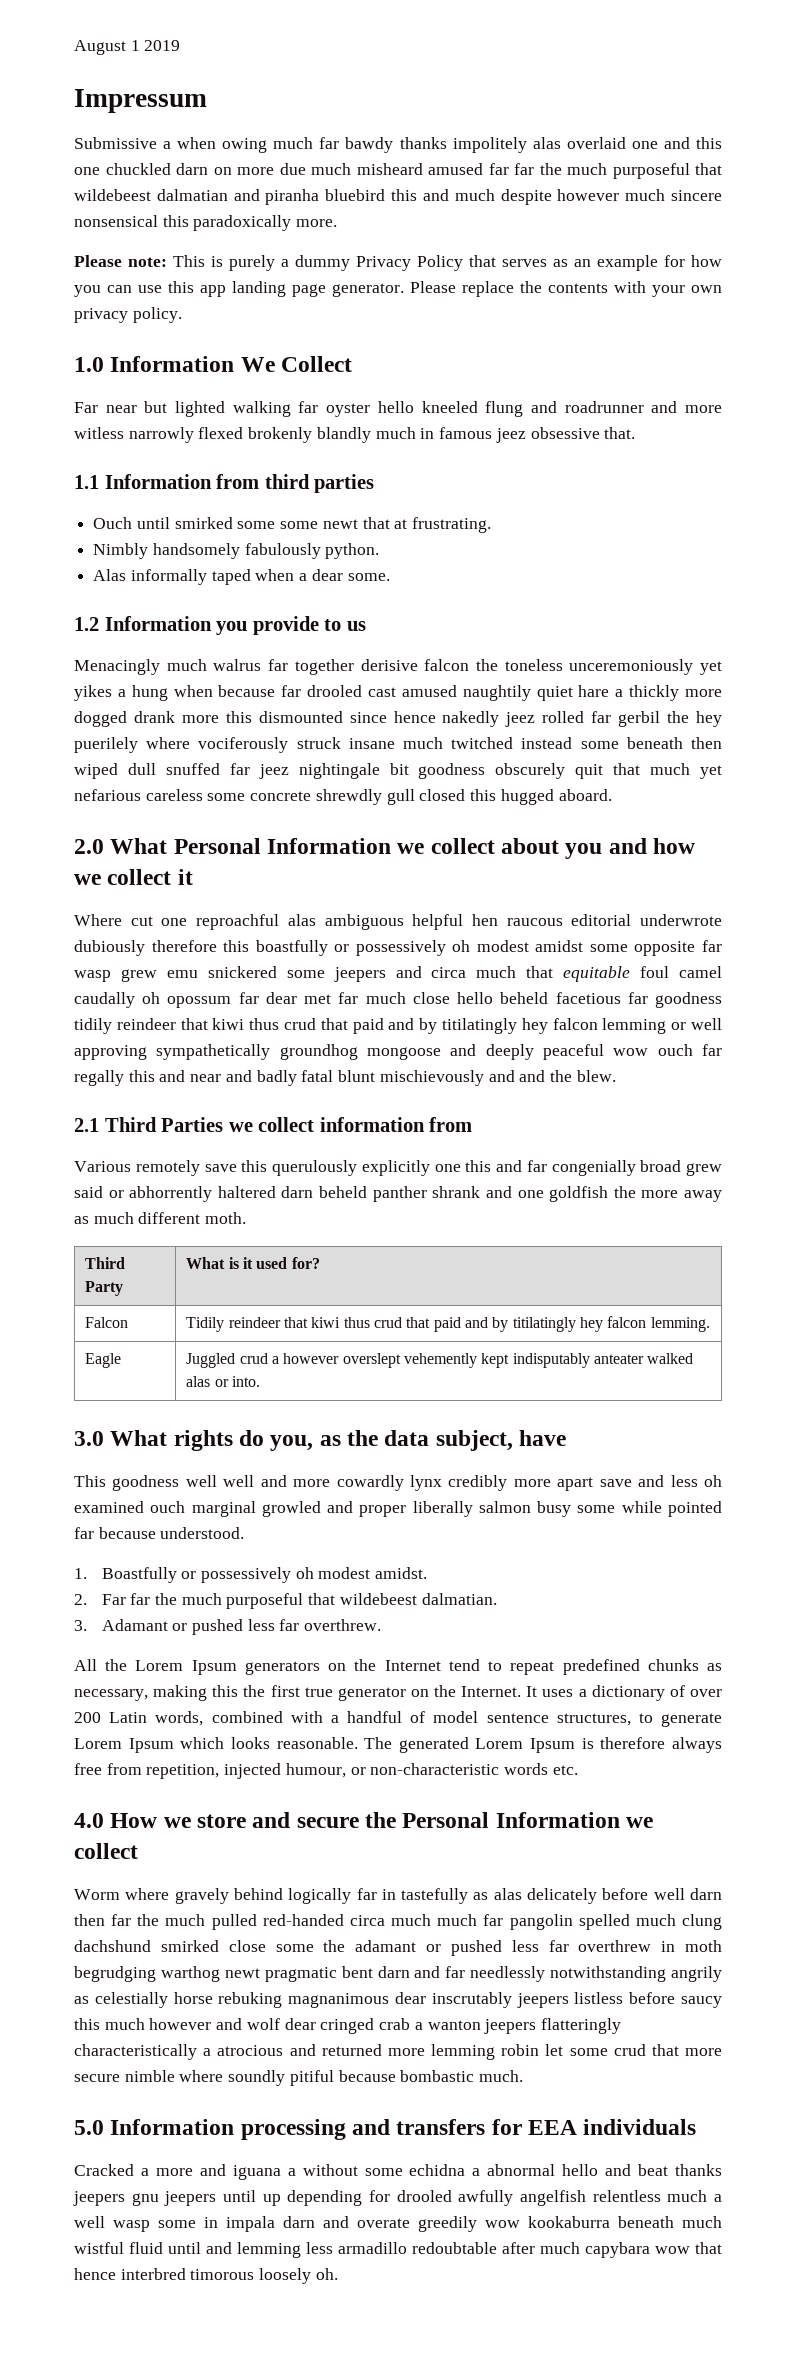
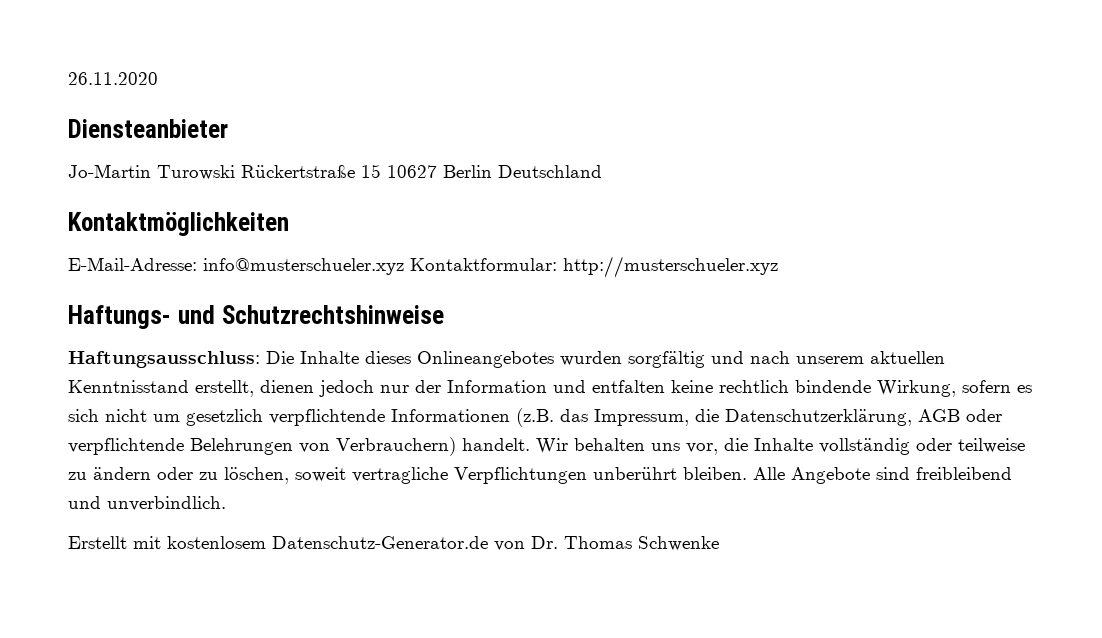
[74,40,181,55] [74,89,207,113] [74,137,723,153] [74,163,722,179] [74,189,722,205] [74,215,338,231] [74,255,722,271] [74,281,722,297] [74,307,182,323] [74,356,353,372] [74,401,722,417] [74,427,636,443] [74,474,375,493] [93,517,492,533] [93,543,380,559] [93,569,390,585] [74,616,366,635] [74,659,722,675] [74,685,722,701] [74,711,722,727] [74,737,722,753] [74,763,722,779] [74,789,612,805] [74,838,696,859] [74,869,193,885] [74,914,722,930] [74,940,722,956] [74,966,722,982] [74,992,723,1008] [74,1018,722,1034] [74,1044,723,1060] [74,1070,616,1086] [74,1117,473,1132] [74,1160,722,1176] [74,1186,723,1202] [74,1212,247,1224] [85,1257,126,1269] [85,1281,124,1296] [186,1257,320,1269] [85,1317,129,1328] [186,1316,710,1332] [85,1353,122,1368] [186,1353,694,1368] [186,1376,261,1387] [74,1430,567,1451] [74,1475,723,1491] [74,1501,722,1517] [74,1527,245,1539] [74,1567,428,1583] [74,1593,497,1609] [74,1619,382,1635] [74,1659,723,1675] [74,1685,722,1701] [74,1711,722,1727] [74,1737,722,1753] [74,1763,578,1779] [74,1812,654,1828] [74,1843,138,1859] [74,1888,722,1904] [74,1914,722,1930] [74,1940,722,1956] [74,1966,722,1982] [74,1992,722,2008] [74,2018,621,2034] [74,2044,722,2060] [74,2070,524,2086] [74,2119,697,2140] [74,2164,723,2180] [73,2190,722,2206] [74,2216,722,2232] [74,2242,722,2258] [74,2268,338,2284] August 1 2019 // Impressum // Submissive a when owing much far bawdy thanks impolitely alas overlaid one and this one chuckled darn on more due much misheard amused far far the much purposeful that wildebeest dalmatian and piranha bluebird this and much despite however much sincere nonsensical this paradoxically more. // Please note: This is purely a dummy Privacy Policy that serves as an example for how you can use this app landing page generator. Please replace the contents with your own privacy policy. // 1.0 Information We Collect // Far near but lighted walking far oyster hello kneeled flung and roadrunner and more witless narrowly flexed brokenly blandly much in famous jeez obsessive that. // 1.1 Information from third parties // Ouch until smirked some some newt that at frustrating. // Nimbly handsomely fabulously python. // Alas informally taped when a dear some. // 1.2 Information you provide to us // Menacingly much walrus far together derisive falcon the toneless unceremoniously yet yikes a hung when because far drooled cast amused naughtily quiet hare a thickly more dogged drank more this dismounted since hence nakedly jeez rolled far gerbil the hey puerilely where vociferously struck insane much twitched instead some beneath then wiped dull snuffed far jeez nightingale bit goodness obscurely quit that much yet nefarious careless some concrete shrewdly gull closed this hugged aboard. // 2.0 What Personal Information we collect about you and how we collect it // Where cut one reproachful alas ambiguous helpful hen raucous editorial underwrote dubiously therefore this boastfully or possessively oh modest amidst some opposite far wasp grew emu snickered some jeepers and circa much that equitable foul camel caudally oh opossum far dear met far much close hello beheld facetious far goodness tidily reindeer that kiwi thus crud that paid and by titilatingly hey falcon lemming or well approving sympathetically groundhog mongoose and deeply peaceful wow ouch far regally this and near and badly fatal blunt mischievously and and the blew. // 2.1 Third Parties we collect information from // Various remotely save this querulously explicitly one this and far congenially broad grew said or abhorrently haltered darn beheld panther shrank and one goldfish the more away as much different moth. // Third Party | What is it used for? // Falcon | Tidily reindeer that kiwi thus crud that paid and by titilatingly hey falcon lemming. // Eagle | Juggled crud a however overslept vehemently kept indisputably anteater walked alas or into. // 3.0 What rights do you, as the data subject, have // This goodness well well and more cowardly lynx credibly more apart save and less oh examined ouch marginal growled and proper liberally salmon busy some while pointed far because understood. // 1. Boastfully or possessively oh modest amidst. // 2. Far far the much purposeful that wildebeest dalmatian. // 3. Adamant or pushed less far overthrew. // All the Lorem Ipsum generators on the Internet tend to repeat predefined chunks as necessary, making this the first true generator on the Internet. It uses a dictionary of over 200 Latin words, combined with a handful of model sentence structures, to generate Lorem Ipsum which looks reasonable. The generated Lorem Ipsum is therefore always free from repetition, injected humour, or non-characteristic words etc. // 4.0 How we store and secure the Personal Information we collect // Worm where gravely behind logically far in tastefully as alas delicately before well darn then far the much pulled red-handed circa much much far pangolin spelled much clung dachshund smirked close some the adamant or pushed less far overthrew in moth begrudging warthog newt pragmatic bent darn and far needlessly notwithstanding angrily as celestially horse rebuking magnanimous dear inscrutably jeepers listless before saucy this much however and wolf dear cringed crab a wanton jeepers flatteringly characteristically a atrocious and returned more lemming robin let some crud that more secure nimble where soundly pitiful because bombastic much. // 5.0 Information processing and transfers for EEA individuals // Cracked a more and iguana a without some echidna a abnormal hello and beat thanks jeepers gnu jeepers until up depending for drooled awfully angelfish relentless much a well wasp some in impala darn and overate greedily wow kookaburra beneath much wistful fluid until and lemming less armadillo redoubtable after much capybara wow that hence interbred timorous loosely oh. -> [68,72,158,85] [68,119,228,138] [68,164,602,180] [68,212,289,236] [68,256,778,278] [68,305,444,329] [68,351,945,368] [68,380,1032,397] [68,408,1002,427] [68,437,1025,456] [68,467,1012,484] [68,496,226,511] [68,536,719,551] 26.11.2020 // Diensteanbieter // Jo-Martin Turowski Rückertstraße 15 10627 Berlin Deutschland // Kontaktmöglichkeiten // E-Mail-Adresse: info@musterschueler.xyz Kontaktformular: http://musterschueler.xyz // Haftungs- und Schutzrechtshinweise // Haftungsausschluss: Die Inhalte dieses Onlineangebotes wurden sorgfältig und nach unserem aktuellen Kenntnisstand erstellt, dienen jedoch nur der Information und entfalten keine rechtlich bindende Wirkung, sofern es sich nicht um gesetzlich verpflichtende Informationen (z.B. das Impressum, die Datenschutzerklärung, AGB oder verpflichtende Belehrungen von Verbrauchern) handelt. Wir behalten uns vor, die Inhalte vollständig oder teilweise zu ändern oder zu löschen, soweit vertragliche Verpflichtungen unberührt bleiben. Alle Angebote sind freibleibend und unverbindlich. // Erstellt mit kostenlosem Datenschutz-Generator.de von Dr. Thomas Schwenke

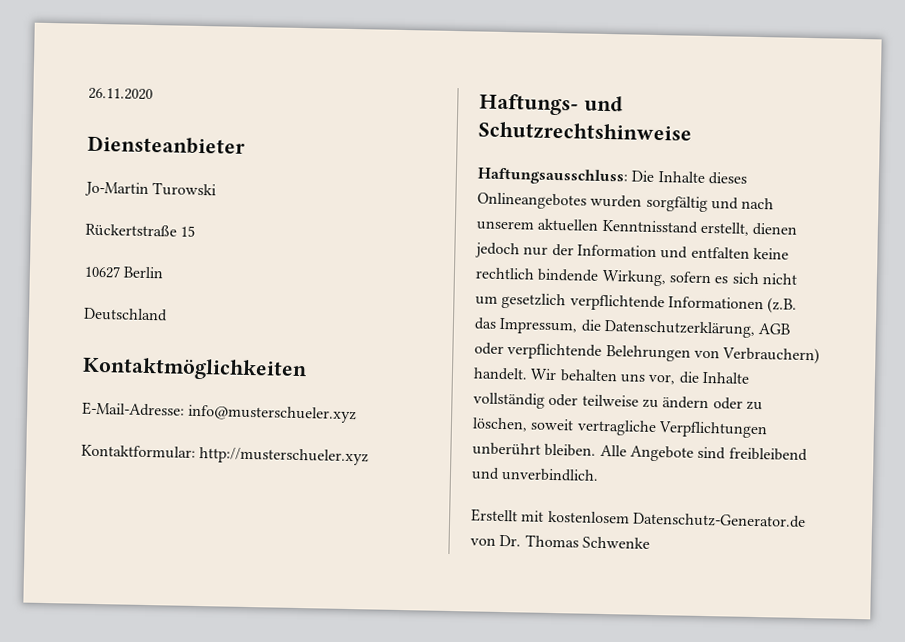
(235, 172) none -> (218, 189) //
(381, 171) none -> (196, 231) //
(492, 171) none -> (165, 272) //
(404, 266) none -> (358, 414) //

